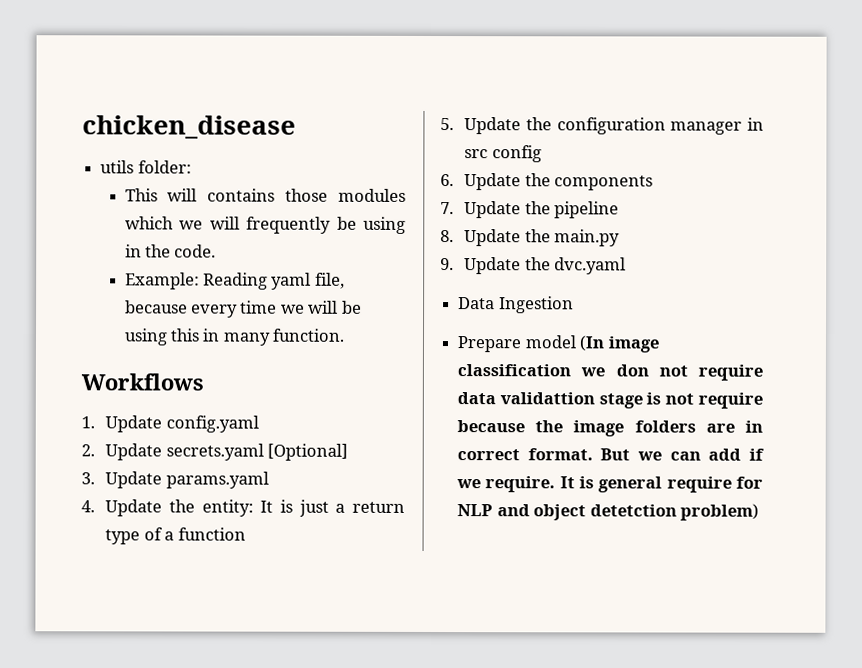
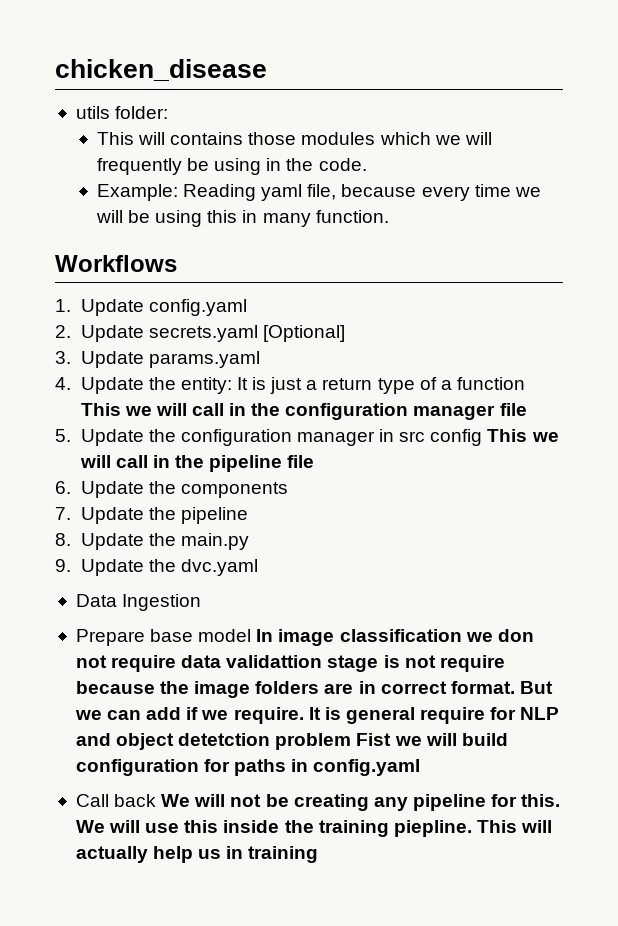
(246, 534) none -> [80,403,527,420] This we will call in the configuration manager file
(542, 154) none -> [487,429,559,442] [79,455,315,472] This we will call in the pipeline file
[524,335,605,352] model (In -> [150,629,274,642] base model In
[679,503,759,521] problem) -> [275,733,508,750] [75,759,421,776] [75,794,561,811] [75,820,553,837] [75,846,319,863] problem Fist we will build configuration for paths in config.yaml // Call back We will not be creating any pipeline for this. We will use this inside the training piepline. This will actually help us in training

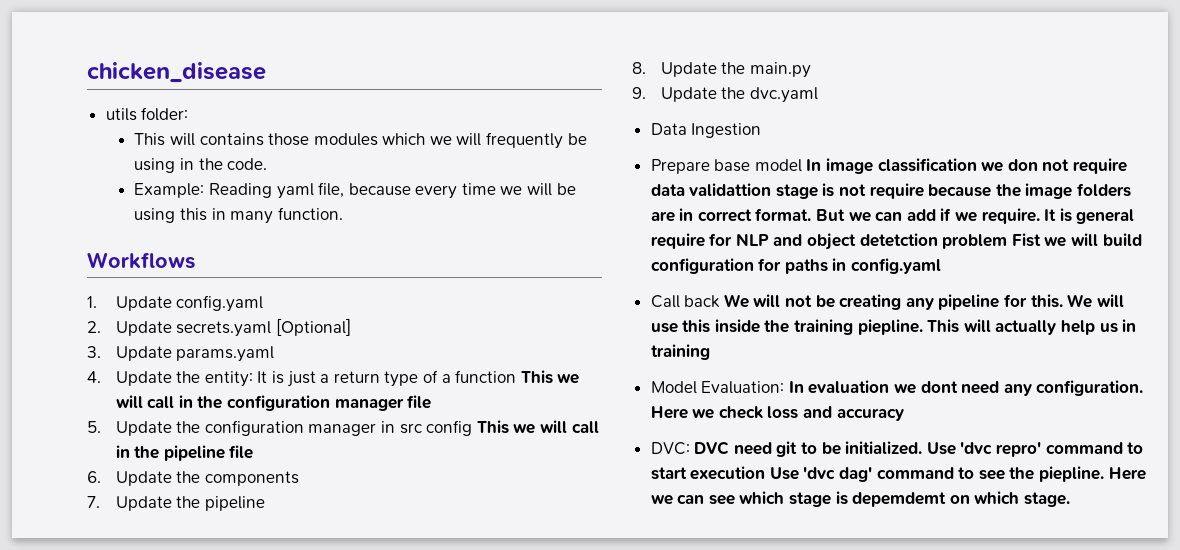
(319, 854) none -> [650,380,1144,396] [650,406,904,421] [650,441,1144,457] [650,466,1146,482] [650,491,1071,507] // Model Evaluation: In evaluation we dont need any configuration. Here we check loss and accuracy // DVC: DVC need git to be initialized. Use 'dvc repro' command to start execution Use 'dvc dag' command to see the piepline. Here we can see which stage is depemdemt on which stage.

